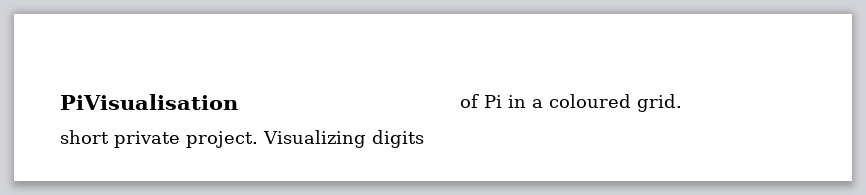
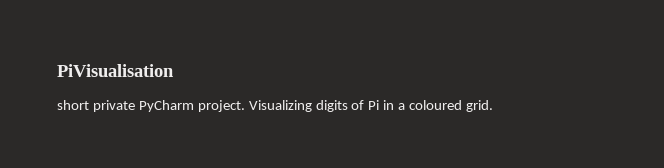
(180, 139) none -> [138,100,194,112] PyCharm

